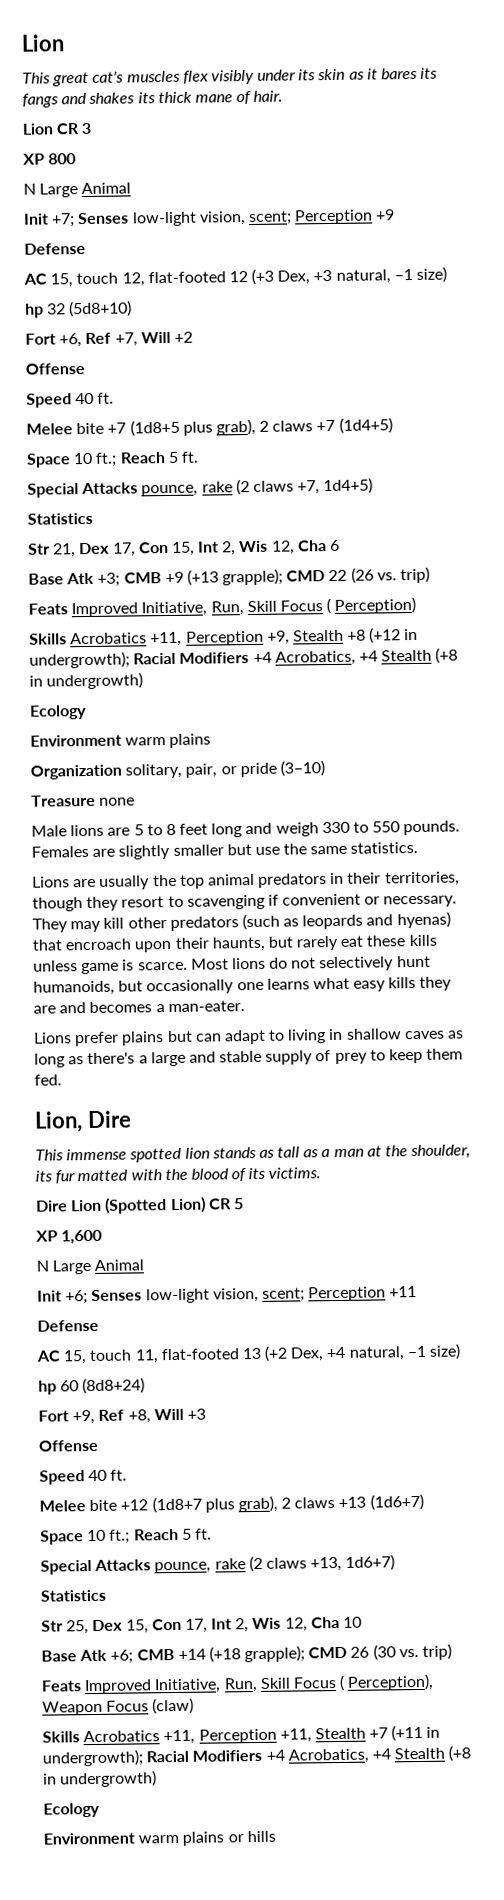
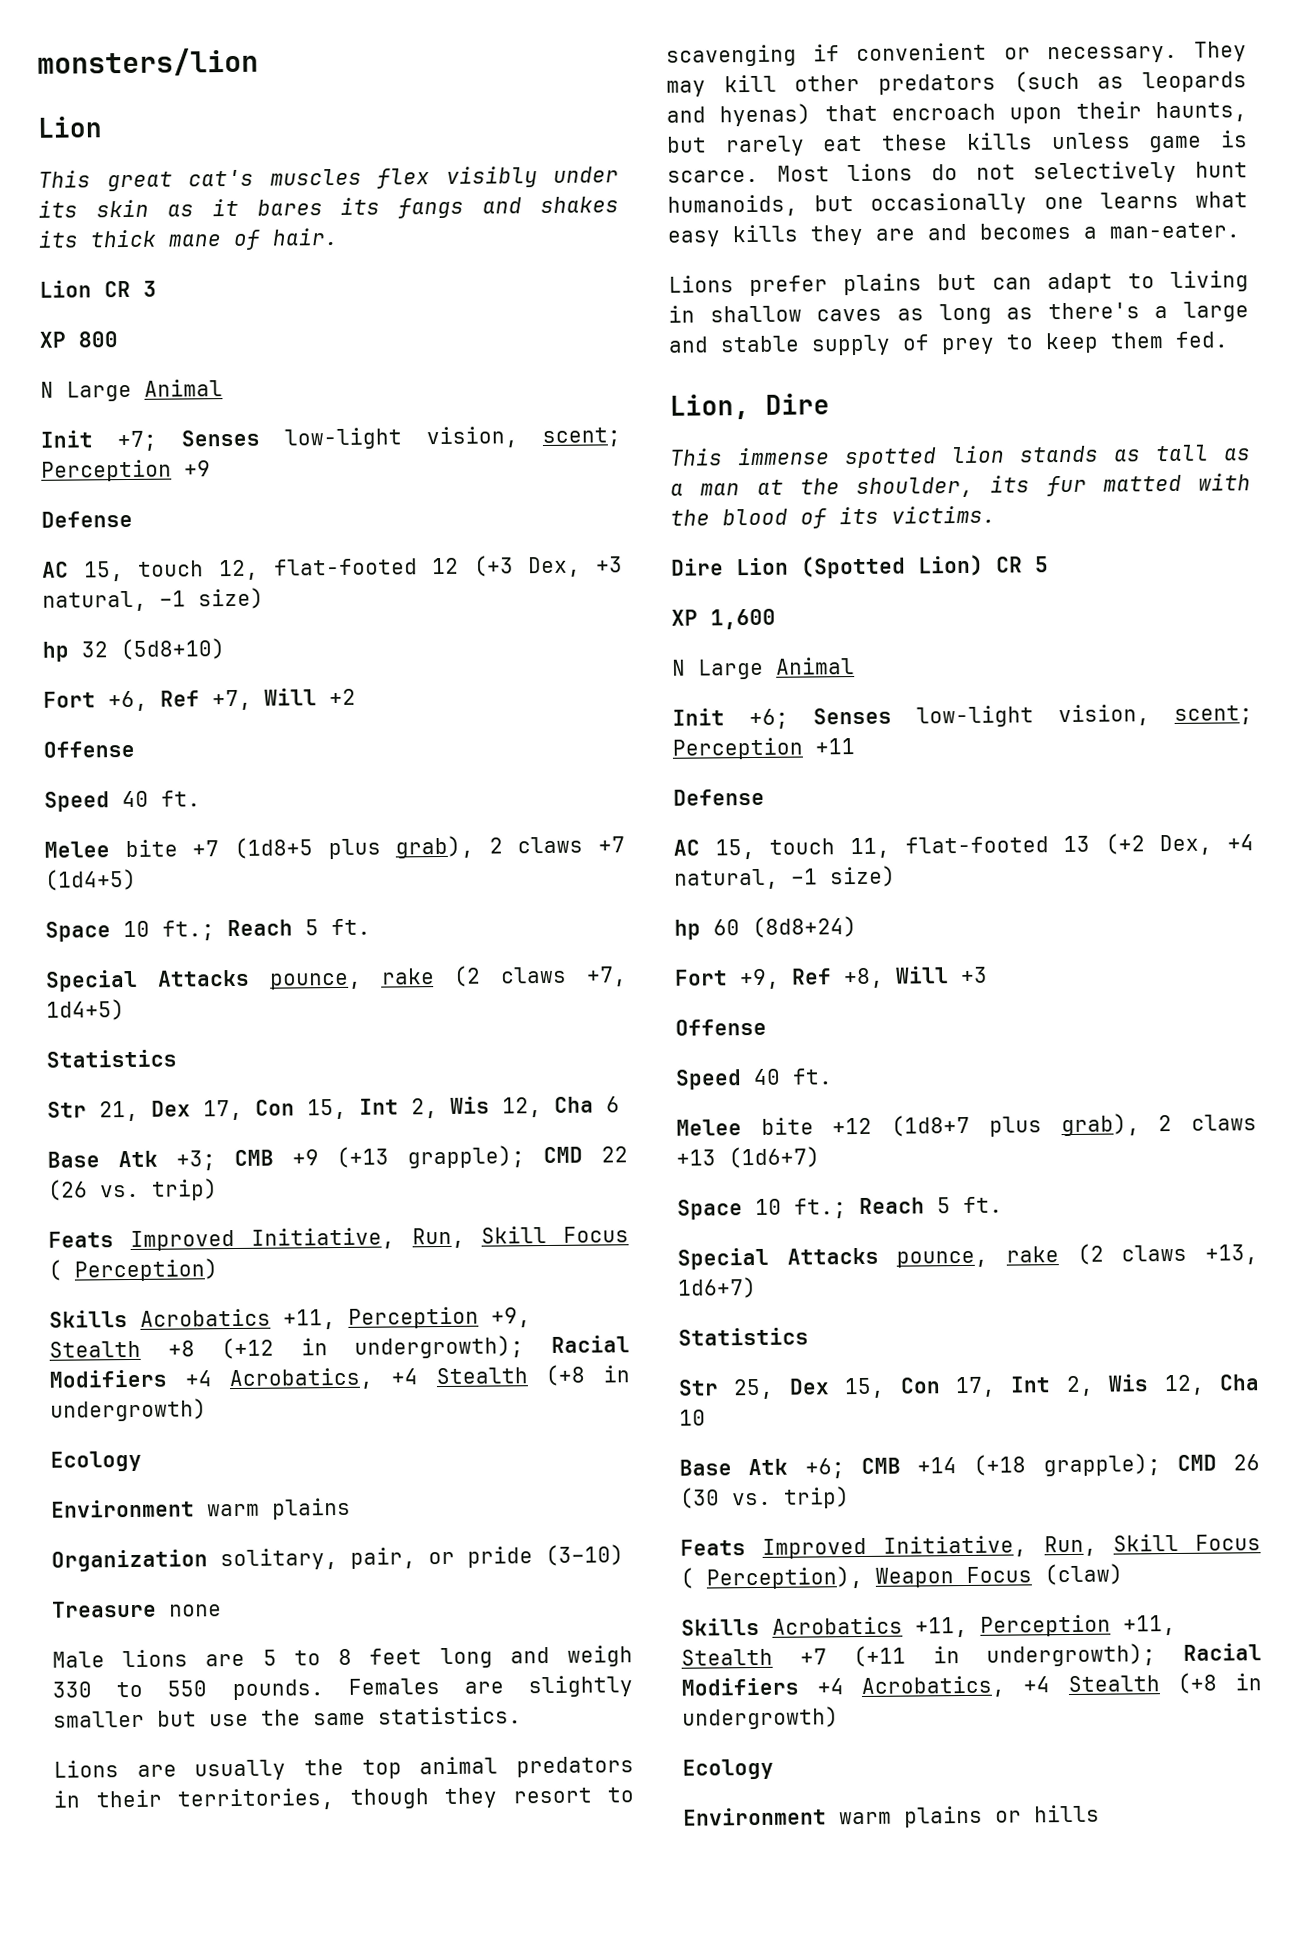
(21, 43) none -> [37,47,259,77] monsters/lion //

